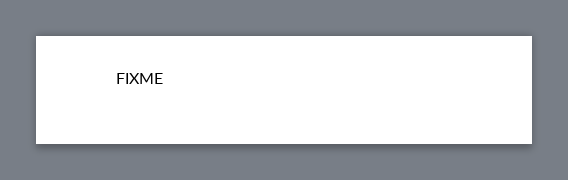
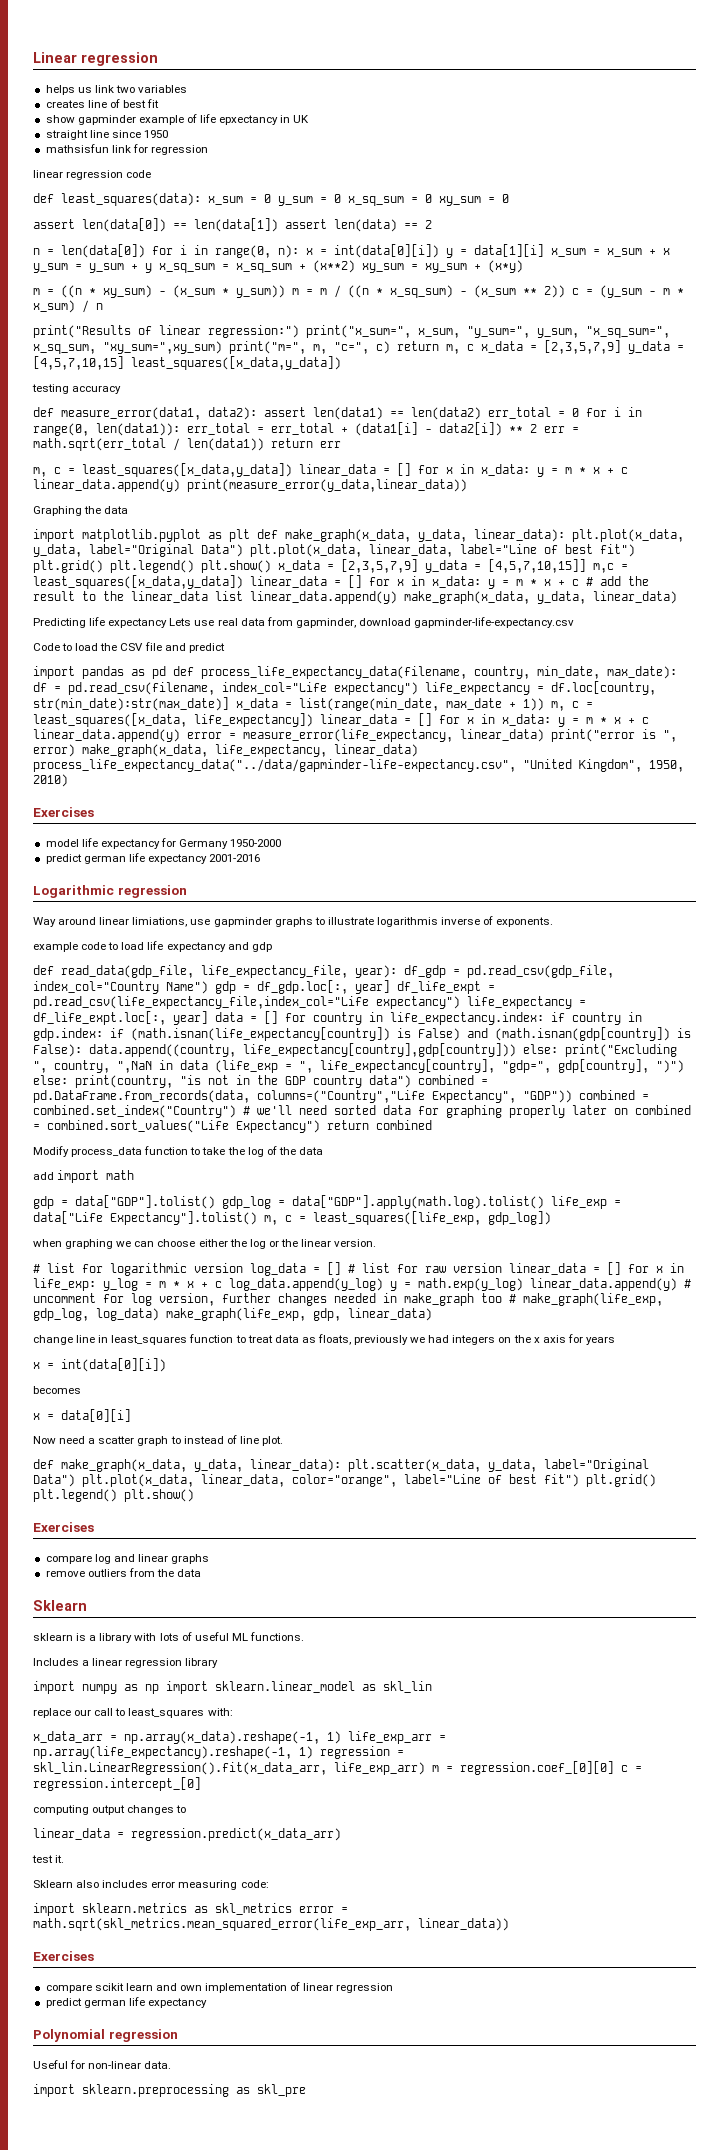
[116,73,163,84] FIXME -> [33,52,158,66] [45,85,188,95] [45,99,160,108] [45,114,310,125] [45,130,168,140] [45,144,208,155] [33,170,152,180] [33,193,509,206] [33,218,432,232] [33,244,670,258] [33,260,523,273] [33,285,684,298] [33,300,103,313] [33,325,670,338] [33,340,684,354] [33,356,341,370] [32,384,122,394] [33,407,642,420] [33,422,579,436] [33,438,341,451] [33,463,628,477] [33,479,467,492] [33,506,129,516] [33,529,684,542] [33,544,635,557] [33,559,628,573] [33,575,649,589] [33,591,677,604] [33,617,575,628] [33,642,225,653] [33,666,677,679] [33,681,656,695] [33,697,593,711] [33,713,649,727] [33,729,677,742] [33,744,418,757] [33,759,684,772] [33,774,68,787] [33,807,94,817] [45,838,282,849] [45,853,261,864] [33,885,187,898] [33,916,554,927] [33,941,272,952] [33,965,614,978] [33,980,495,994] [33,996,586,1009] [33,1011,642,1025] [33,1027,691,1041] [33,1043,677,1057] [33,1059,684,1073] [33,1075,488,1088] [33,1090,649,1103] [33,1105,691,1118] [33,1120,432,1133] [33,1146,323,1157] [33,1170,135,1183] [33,1195,621,1209] [33,1211,551,1225] [33,1239,377,1249] [33,1262,684,1276] [33,1278,691,1291] [33,1293,663,1306] [33,1308,432,1321] [33,1334,615,1345] [33,1358,166,1372] [33,1386,81,1394] [33,1409,131,1422] [33,1435,283,1446] [33,1459,649,1472] [33,1474,656,1487] [33,1489,194,1502] [33,1522,94,1532] [45,1554,210,1564] [45,1568,202,1577] [33,1600,87,1611] [33,1632,304,1643] [33,1658,219,1668] [33,1681,432,1694] [33,1708,233,1718] [33,1731,446,1744] [33,1746,404,1759] [33,1761,642,1775] [33,1777,201,1791] [33,1805,187,1815] [33,1828,341,1841] [32,1855,65,1863] [33,1880,269,1890] [33,1903,348,1916] [33,1918,509,1931] [33,1951,94,1961] [45,1982,394,1993] [45,1997,207,2008] [33,2029,178,2042] [33,2060,172,2069] [33,2084,306,2097] Linear regression // helps us link two variables // creates line of best fit // show gapminder example of life epxectancy in UK // straight line since 1950 // mathsisfun link for regression // linear regression code // def least_squares(data): x_sum = 0 y_sum = 0 x_sq_sum = 0 xy_sum = 0 // assert len(data[0]) == len(data[1]) assert len(data) == 2 // n = len(data[0]) for i in range(0, n): x = int(data[0][i]) y = data[1][i] x_sum = x_sum + x y_sum = y_sum + y x_sq_sum = x_sq_sum + (x**2) xy_sum = xy_sum + (x*y) // m = ((n * xy_sum) - (x_sum * y_sum)) m = m / ((n * x_sq_sum) - (x_sum ** 2)) c = (y_sum - m * x_sum) / n // print("Results of linear regression:") print("x_sum=", x_sum, "y_sum=", y_sum, "x_sq_sum=", x_sq_sum, "xy_sum=",xy_sum) print("m=", m, "c=", c) return m, c x_data = [2,3,5,7,9] y_data = [4,5,7,10,15] least_squares([x_data,y_data]) // testing accuracy // def measure_error(data1, data2): assert len(data1) == len(data2) err_total = 0 for i in range(0, len(data1)): err_total = err_total + (data1[i] - data2[i]) ** 2 err = math.sqrt(err_total / len(data1)) return err // m, c = least_squares([x_data,y_data]) linear_data = [] for x in x_data: y = m * x + c linear_data.append(y) print(measure_error(y_data,linear_data)) // Graphing the data // import matplotlib.pyplot as plt def make_graph(x_data, y_data, linear_data): plt.plot(x_data, y_data, label="Original Data") plt.plot(x_data, linear_data, label="Line of best fit") plt.grid() plt.legend() plt.show() x_data = [2,3,5,7,9] y_data = [4,5,7,10,15]] m,c = least_squares([x_data,y_data]) linear_data = [] for x in x_data: y = m * x + c # add the result to the linear_data list linear_data.append(y) make_graph(x_data, y_data, linear_data) // Predicting life expectancy Lets use real data from gapminder, download gapminder-life-expectancy.csv // Code to load the CSV file and predict // import pandas as pd def process_life_expectancy_data(filename, country, min_date, max_date): df = pd.read_csv(filename, index_col="Life expectancy") life_expectancy = df.loc[country, str(min_date):str(max_date)] x_data = list(range(min_date, max_date + 1)) m, c = least_squares([x_data, life_expectancy]) linear_data = [] for x in x_data: y = m * x + c linear_data.append(y) error = measure_error(life_expectancy, linear_data) print("error is ", error) make_graph(x_data, life_expectancy, linear_data) process_life_expectancy_data("../data/gapminder-life-expectancy.csv", "United Kingdom", 1950, 2010) // Exercises // model life expectancy for Germany 1950-2000 // predict german life expectancy 2001-2016 // Logarithmic regression // Way around linear limiations, use gapminder graphs to illustrate logarithmis inverse of exponents. // example code to load life expectancy and gdp // def read_data(gdp_file, life_expectancy_file, year): df_gdp = pd.read_csv(gdp_file, index_col="Country Name") gdp = df_gdp.loc[:, year] df_life_expt = pd.read_csv(life_expectancy_file,index_col="Life expectancy") life_expectancy = df_life_expt.loc[:, year] data = [] for country in life_expectancy.index: if country in gdp.index: if (math.isnan(life_expectancy[country]) is False) and (math.isnan(gdp[country]) is False): data.append((country, life_expectancy[country],gdp[country])) else: print("Excluding ", country, ",NaN in data (life_exp = ", life_expectancy[country], "gdp=", gdp[country], ")") else: print(country, "is not in the GDP country data") combined = pd.DataFrame.from_records(data, columns=("Country","Life Expectancy", "GDP")) combined = combined.set_index("Country") # we'll need sorted data for graphing properly later on combined = combined.sort_values("Life Expectancy") return combined // Modify process_data function to take the log of the data // add import math // gdp = data["GDP"].tolist() gdp_log = data["GDP"].apply(math.log).tolist() life_exp = data["Life Expectancy"].tolist() m, c = least_squares([life_exp, gdp_log]) // when graphing we can choose either the log or the linear version. // # list for logarithmic version log_data = [] # list for raw version linear_data = [] for x in life_exp: y_log = m * x + c log_data.append(y_log) y = math.exp(y_log) linear_data.append(y) # uncomment for log version, further changes needed in make_graph too # make_graph(life_exp, gdp_log, log_data) make_graph(life_exp, gdp, linear_data) // change line in least_squares function to treat data as floats, previously we had integers on the x axis for years // x = int(data[0][i]) // becomes // x = data[0][i] // Now need a scatter graph to instead of line plot. // def make_graph(x_data, y_data, linear_data): plt.scatter(x_data, y_data, label="Original Data") plt.plot(x_data, linear_data, color="orange", label="Line of best fit") plt.grid() plt.legend() plt.show() // Exercises // compare log and linear graphs // remove outliers from the data // Sklearn // sklearn is a library with lots of useful ML functions. // Includes a linear regression library // import numpy as np import sklearn.linear_model as skl_lin // replace our call to least_squares with: // x_data_arr = np.array(x_data).reshape(-1, 1) life_exp_arr = np.array(life_expectancy).reshape(-1, 1) regression = skl_lin.LinearRegression().fit(x_data_arr, life_exp_arr) m = regression.coef_[0][0] c = regression.intercept_[0] // computing output changes to // linear_data = regression.predict(x_data_arr) // test it. // Sklearn also includes error measuring code: // import sklearn.metrics as skl_metrics error = math.sqrt(skl_metrics.mean_squared_error(life_exp_arr, linear_data)) // Exercises // compare scikit learn and own implementation of linear regression // predict german life expectancy // Polynomial regression // Useful for non-linear data. // import sklearn.preprocessing as skl_pre

